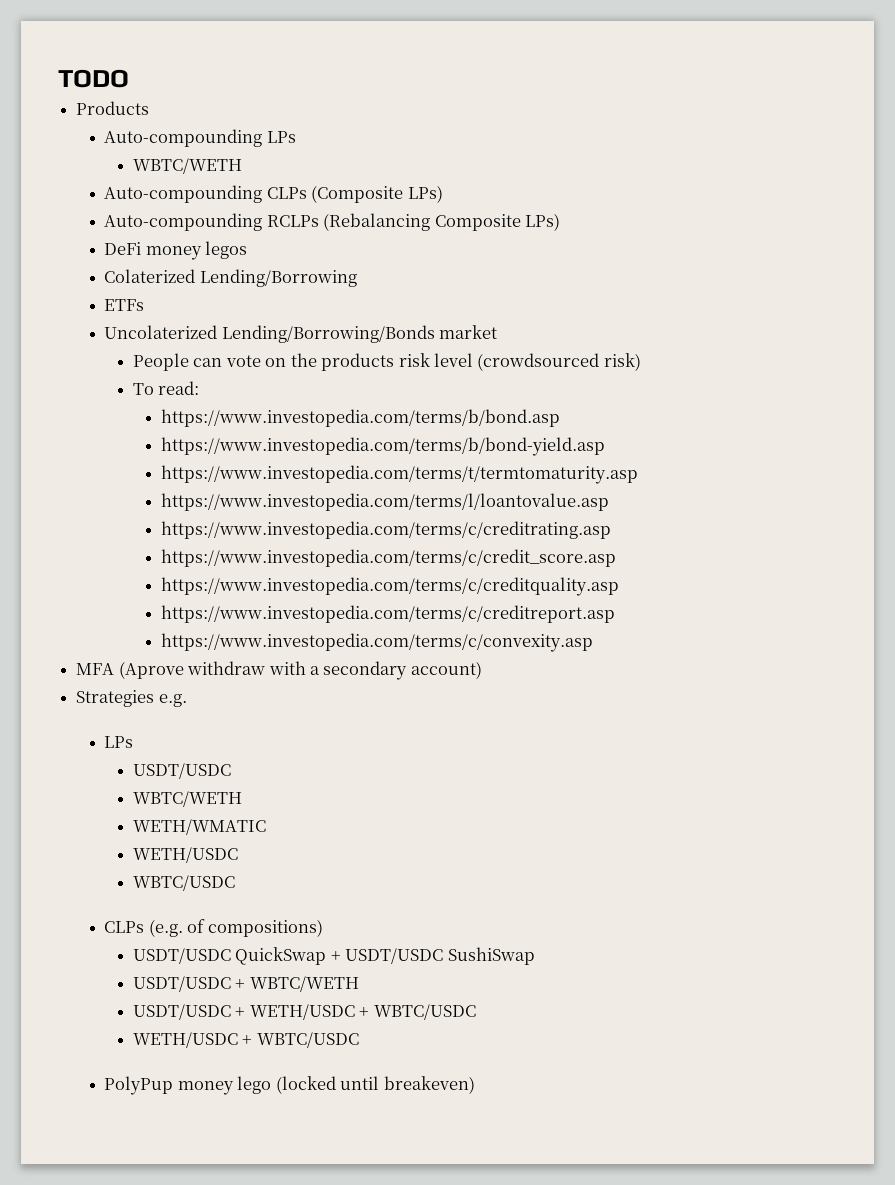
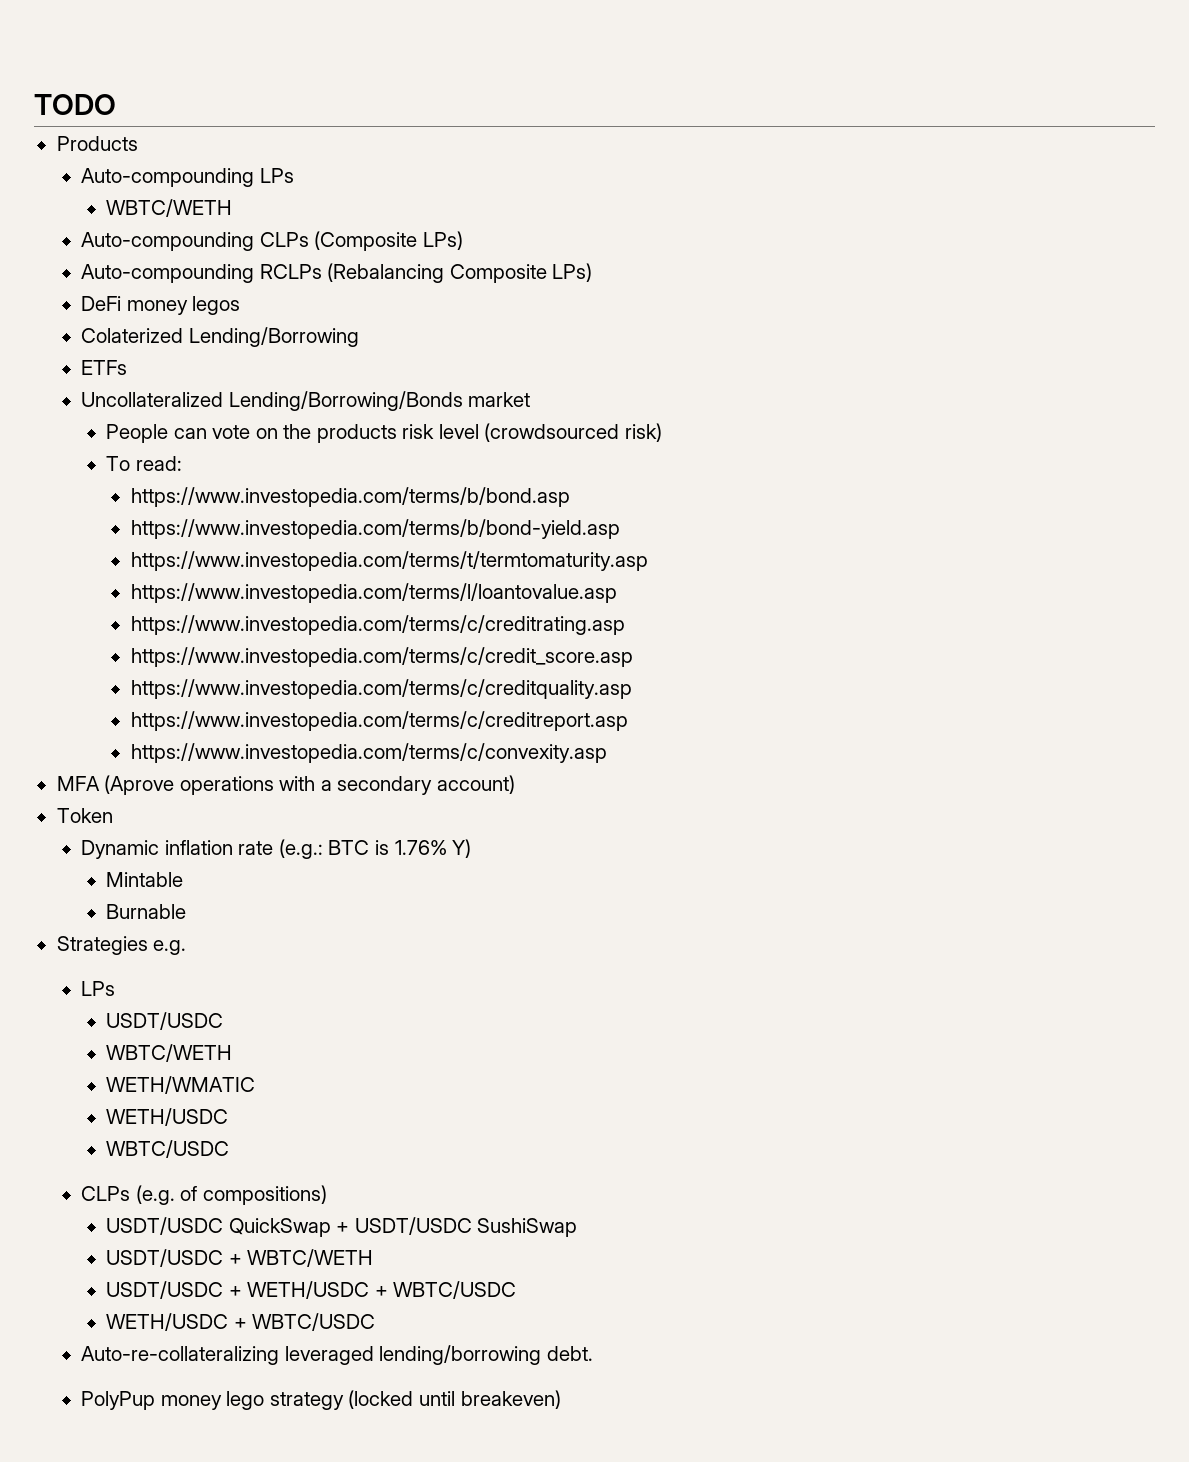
[104,325,218,339] Uncolaterized -> [81,392,224,407] Uncollateralized
[187,661,266,675] withdraw -> [179,776,274,795] operations
(482, 670) none -> [56,808,113,823] [81,839,472,859] [106,872,184,887] [106,904,187,919] // Token // Dynamic inflation rate (e.g.: BTC is 1.76% Y) // Mintable // Burnable
(359, 1040) none -> [81,1345,593,1365] // Auto-re-collateralizing leveraged lending/borrowing debt.
(272, 1085) none -> [269,1392,344,1410] strategy

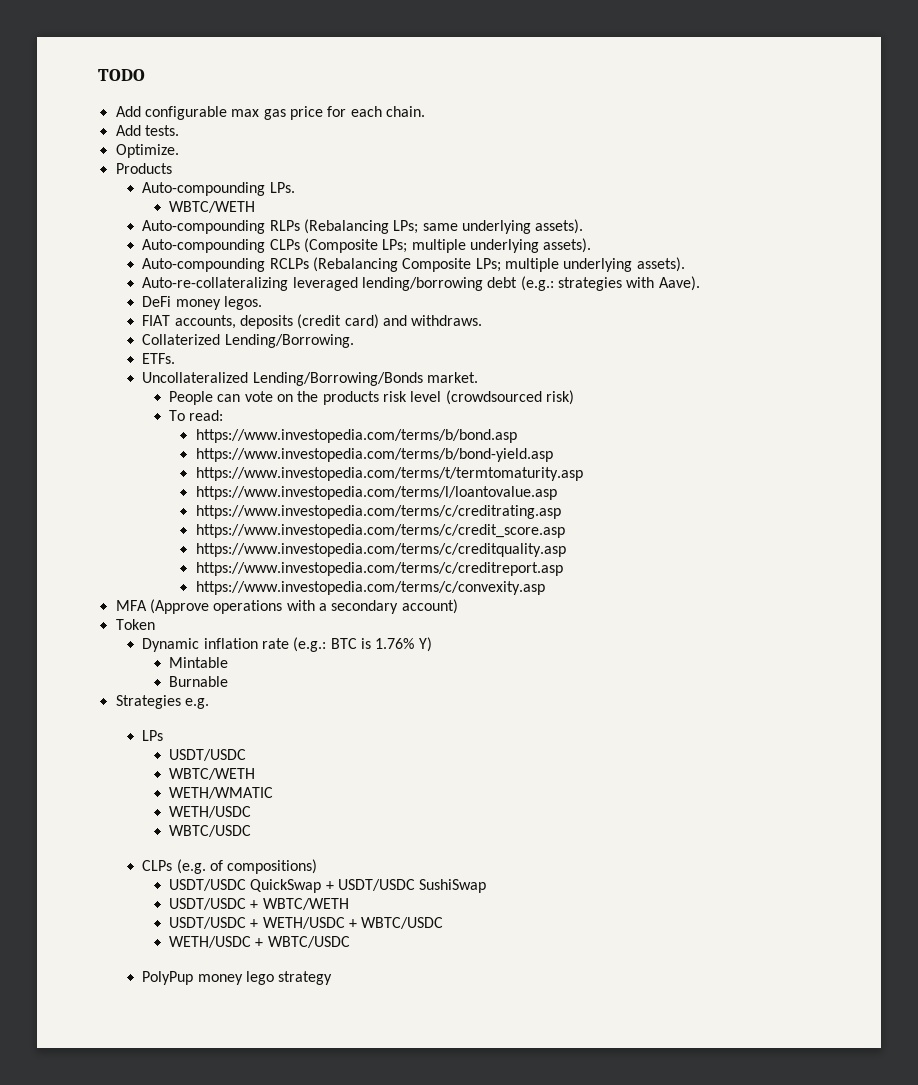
(116, 104) none -> [115,106,425,120] [115,125,179,136] [115,144,179,158] // Add configurable max gas price for each chain. // Add tests. // Optimize.
[259,168,294,183] [106,199,233,217] LPs // WBTC/WETH -> [269,182,295,193] [168,201,255,213] [142,219,584,234] LPs. // WBTC/WETH // Auto-compounding RLPs (Rebalancing LPs; same underlying assets).
[422,231,463,250] LPs) -> [382,238,592,253] LPs; multiple underlying assets).
[552,263,593,282] [81,296,241,315] [81,327,359,347] [81,360,128,375] LPs) // DeFi money legos // Colaterized Lending/Borrowing // ETFs -> [475,257,685,272] [142,276,700,291] [142,296,262,310] [142,314,483,329] [142,334,354,348] [142,353,176,364] LPs; multiple underlying assets). // Auto-re-collateralizing leveraged lending/borrowing debt (e.g.: strategies with Aave). // DeFi money legos. // FIAT accounts, deposits (credit card) and withdraws. // Collaterized Lending/Borrowing. // ETFs.
[468,392,531,407] market -> [426,372,478,383] market.
[104,775,175,795] (Aprove -> [149,599,209,614] (Approve
[81,1345,593,1365] // Auto-re-collateralizing leveraged lending/borrowing debt. -> (350, 942) none
[348,1390,561,1409] (locked until breakeven) -> (333, 978) none

